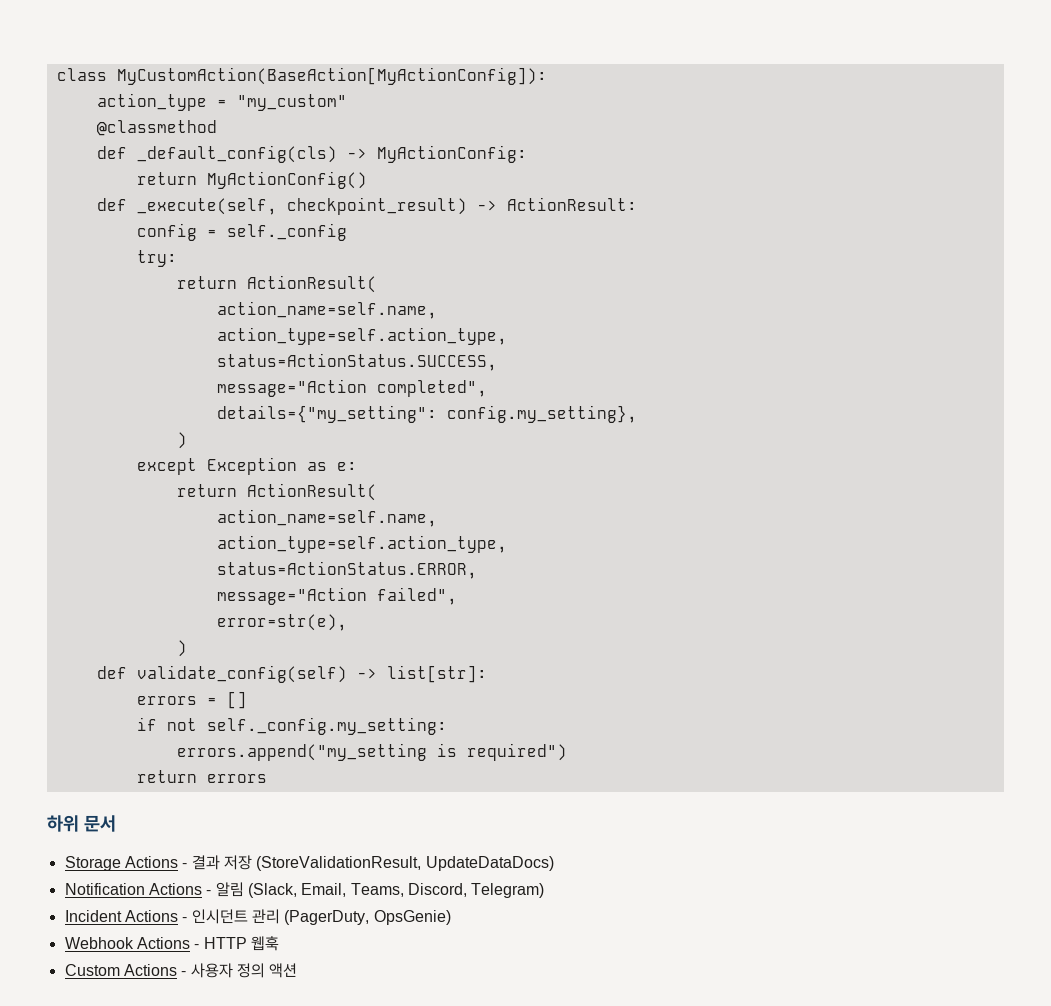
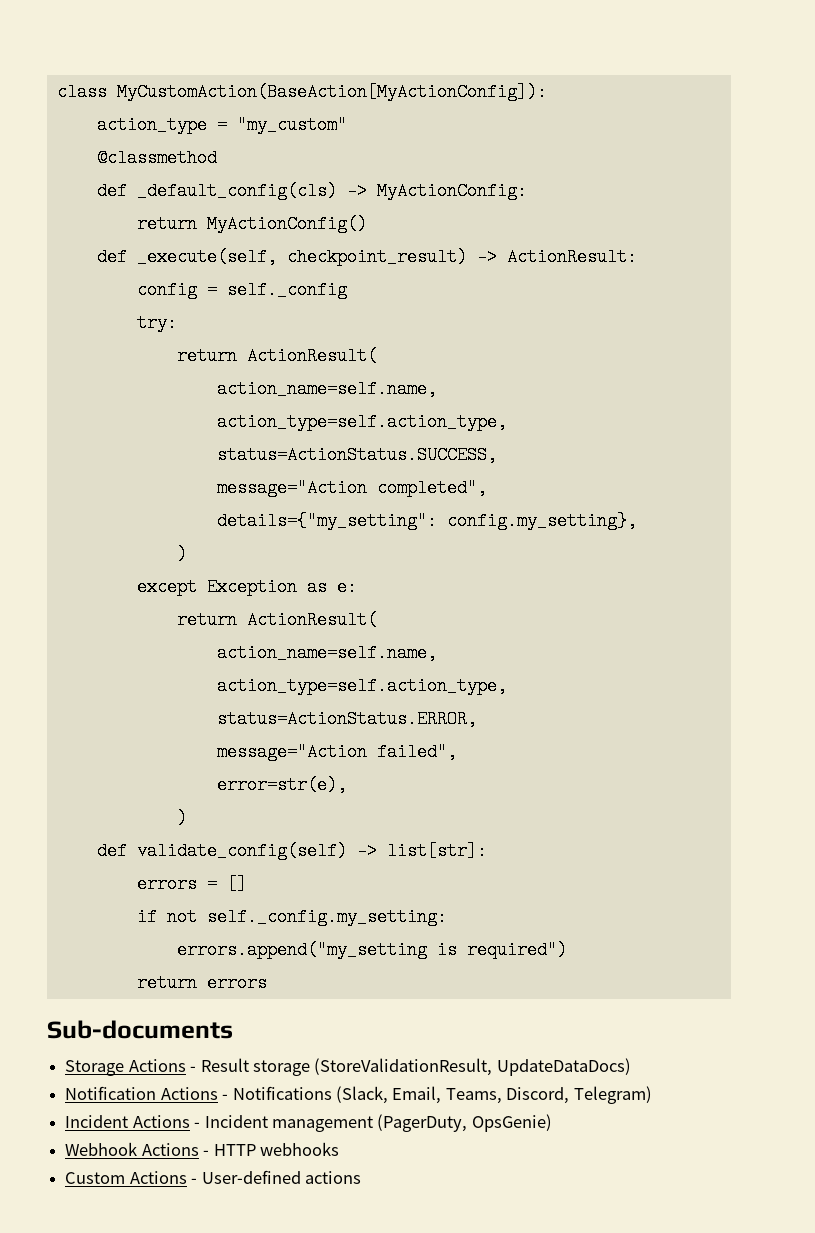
[47,815,116,832] 하위 문서 -> [47,1020,233,1039] Sub-documents
[191,855,252,870] 결과 저장 -> [200,1058,310,1076] Result storage
[215,882,244,897] 알림 -> [232,1086,332,1100] Notifications
[191,909,280,924] 인시던트 관리 -> [204,1115,373,1132] Incident management
[250,936,279,951] 웹훅 -> [259,1142,339,1156] webhooks
[190,963,298,978] 사용자 정의 액션 -> [201,1170,361,1184] User-defined actions

